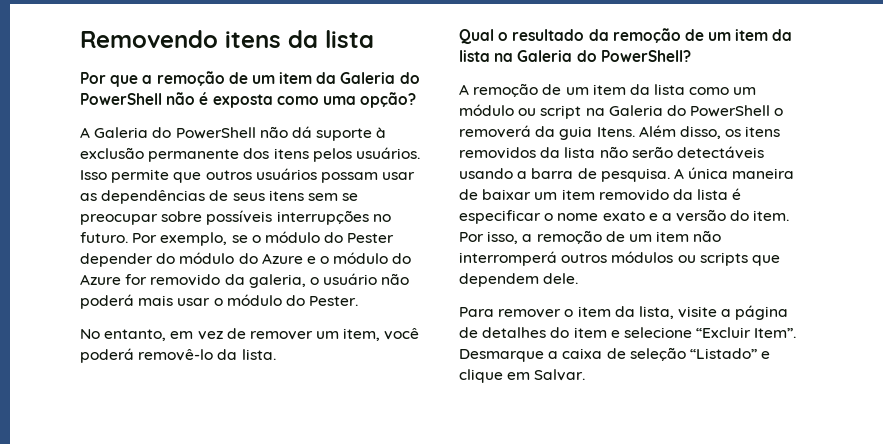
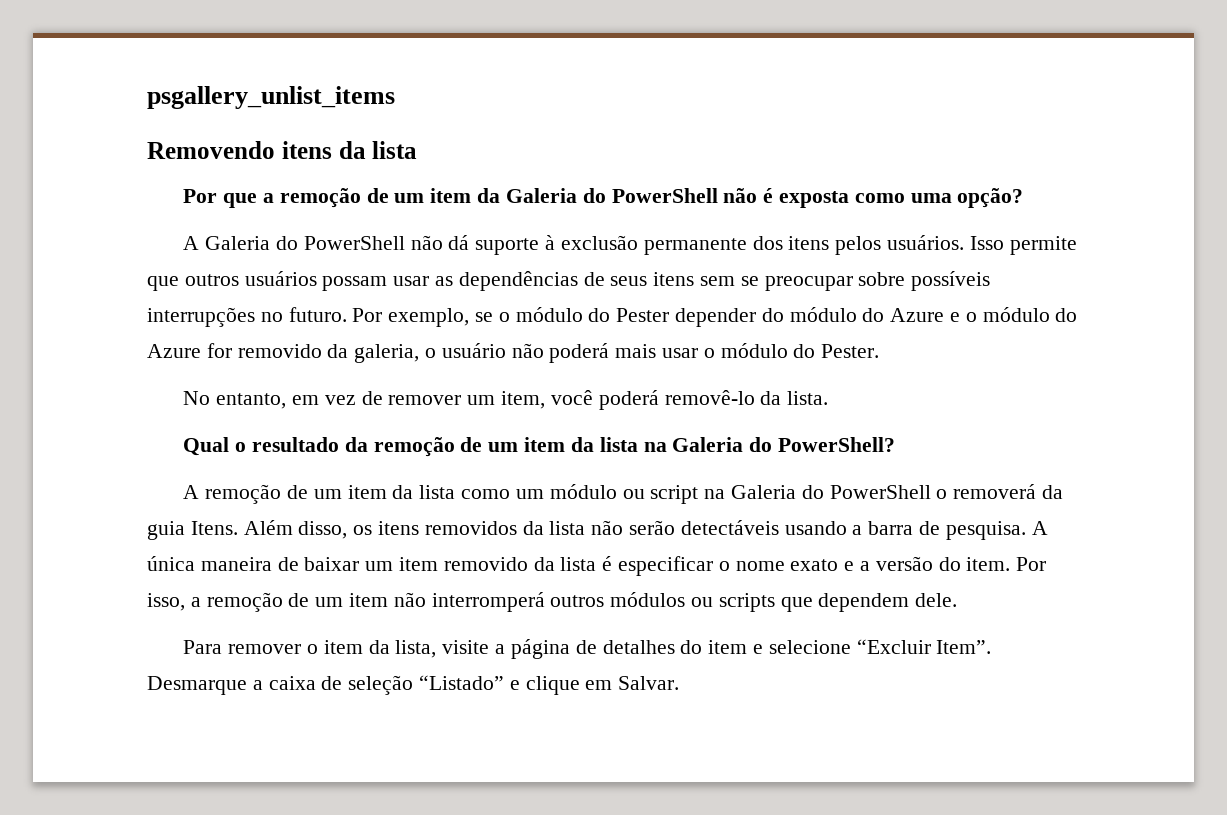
(80, 39) none -> [147,86,395,109] psgallery_unlist_items //

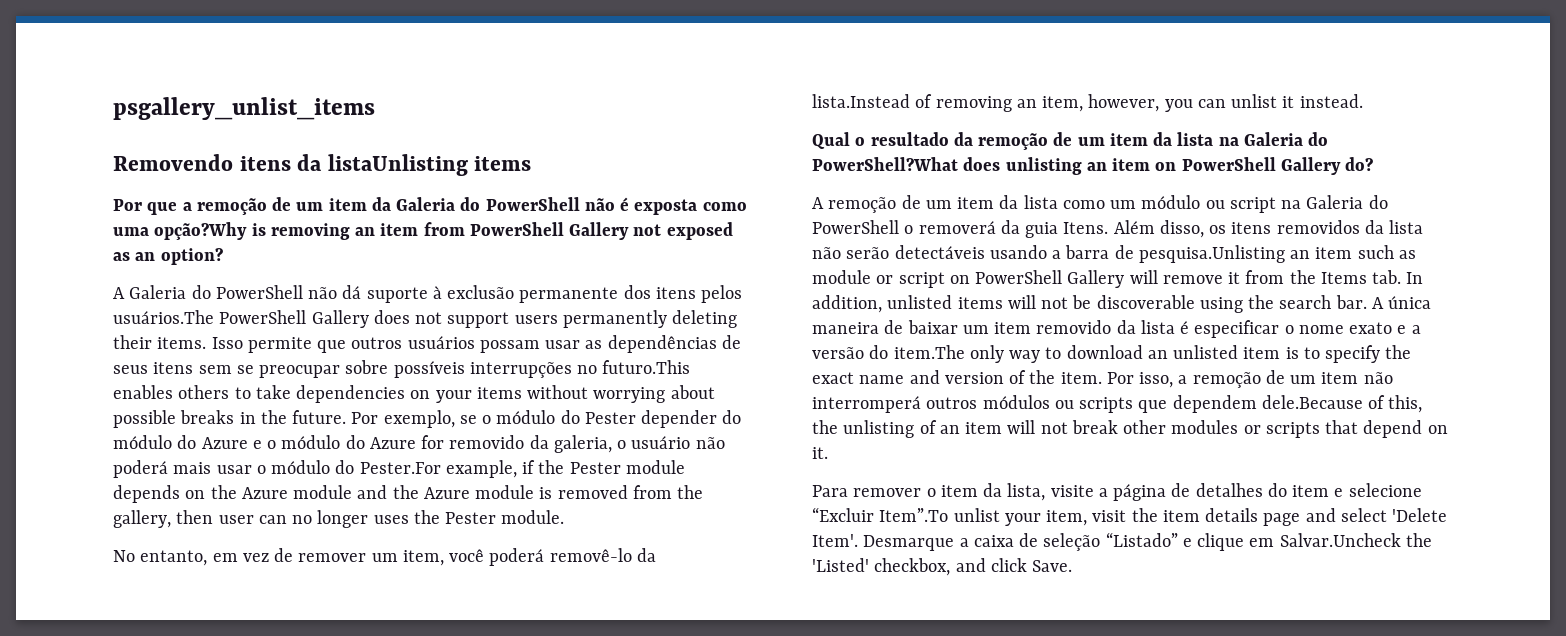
[372,141,418,159] lista -> [327,154,532,176] listaUnlisting items
[957,188,1024,208] opção? -> [154,222,733,240] [113,248,223,265] opção?Why is removing an item from PowerShell Gallery not exposed as an option?
[886,235,964,250] usuários. -> [113,310,738,328] [113,335,207,349] usuários.The PowerShell Gallery does not support users permanently deleting their items.
[288,307,347,322] futuro. -> [602,360,691,374] [113,385,715,403] [113,410,347,428] futuro.This enables others to take dependencies on your items without worrying about possible breaks in the future.
[821,344,880,358] Pester. -> [359,460,685,478] [113,485,704,503] [113,510,565,528] Pester.For example, if the Pester module depends on the Azure module and the Azure module is removed from the gallery, then user can no longer uses the Pester module.
[787,391,829,405] lista. -> [812,94,1363,112] lista.Instead of removing an item, however, you can unlist it instead.
[777,437,895,452] PowerShell? -> [812,157,1374,175] PowerShell?What does unlisting an item on PowerShell Gallery do?
[945,521,1026,540] pesquisa. -> [1138,245,1416,263] [812,270,1424,288] [812,295,1367,313] pesquisa.Unlisting an item such as module or script on PowerShell Gallery will remove it from the Items tab. In addition, unlisted items will not be discoverable using the search bar.
(961, 564) none -> [893,345,1412,363] [812,370,1056,384] item.The only way to download an unlisted item is to specify the exact name and version of the
[915,593,958,607] dele. -> [1261,395,1423,413] [812,420,1448,438] [812,447,828,459] dele.Because of this, the unlisting of an item will not break other modules or scripts that depend on it.
[936,640,992,654] Item”. -> [879,508,1448,526] [812,534,858,547] Item”.To unlist your item, visit the item details page and select 'Delete Item'.
[618,676,680,690] Salvar. -> [1279,533,1432,547] [812,558,1073,576] Salvar.Uncheck the 'Listed' checkbox, and click Save.

